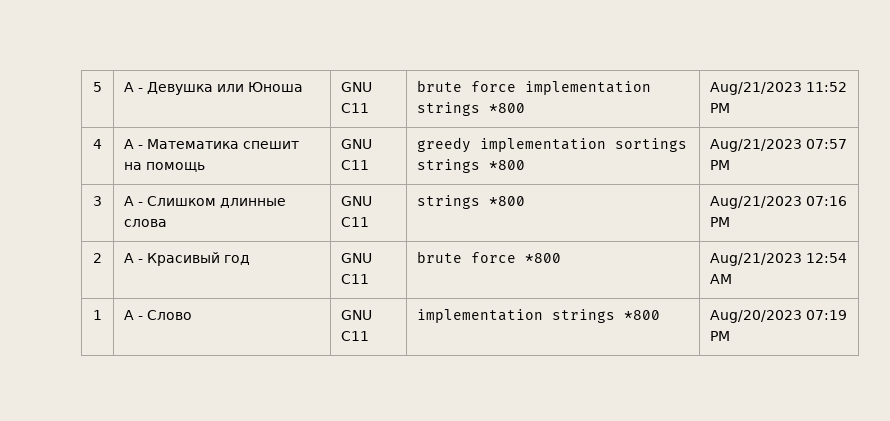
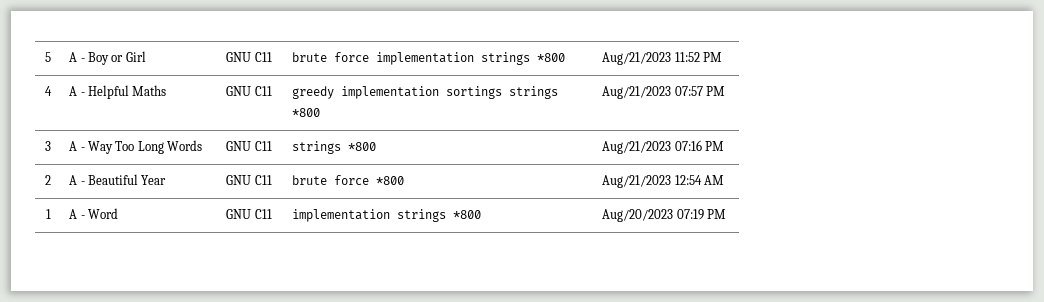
[147,82,304,95] Девушка или Юноша -> [87,51,146,65] Boy or Girl
[147,139,300,149] [124,162,206,172] Математика спешит на помощь -> [87,85,167,99] Helpful Maths
[147,196,287,208] [124,219,168,227] Слишком длинные слова -> [87,140,203,154] Way Too Long Words
[147,252,251,266] Красивый год -> [87,174,167,185] Beautiful Year
[147,310,193,320] Слово -> [87,208,118,219] Word

